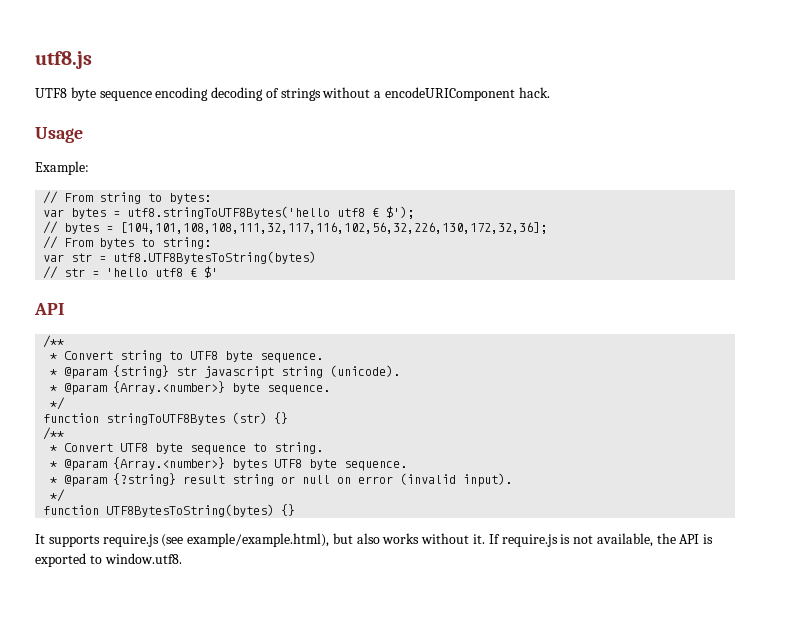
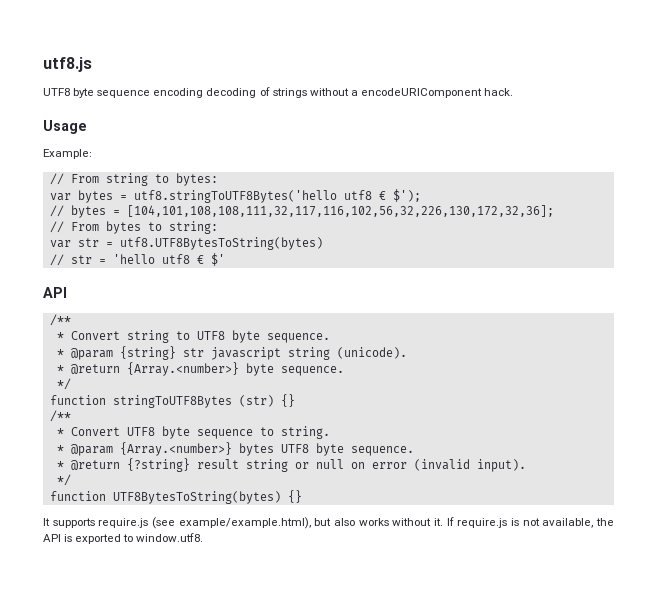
[64,383,108,395] @param -> [70,364,120,374] @return
[64,475,108,487] @param -> [70,460,120,470] @return

